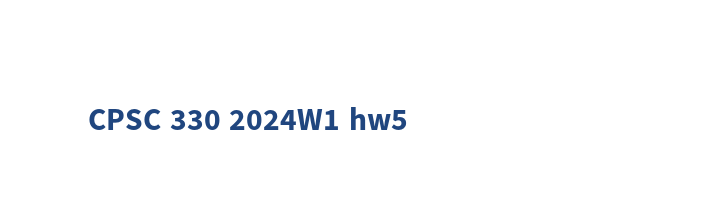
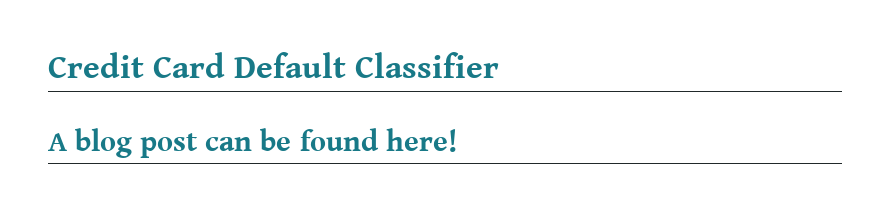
[88,107,408,130] CPSC 330 2024W1 hw5 -> [48,52,500,78] [48,128,458,158] Credit Card Default Classifier // A blog post can be found here!

